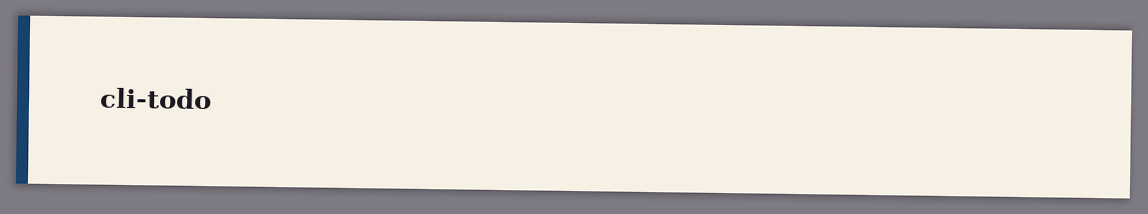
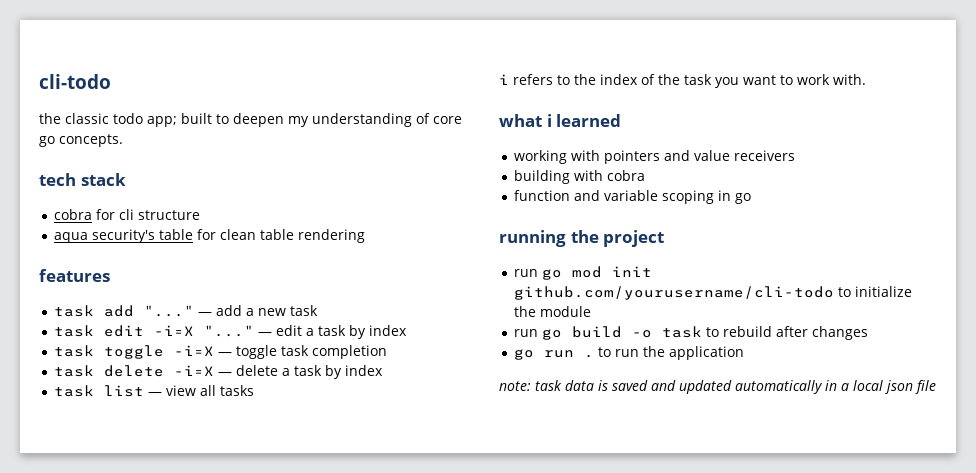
(212, 98) none -> [39,113,462,127] [39,134,123,147] [39,173,126,186] [53,209,200,220] [53,229,365,243] [39,269,110,282] [53,305,318,317] [53,325,407,339] [53,345,387,359] [53,365,383,379] [53,385,254,397] [499,74,866,88] [499,114,622,127] [513,150,795,164] [513,170,645,184] [513,190,751,204] [499,230,665,247] [513,266,652,280] [513,286,912,300] [513,306,591,317] [513,326,868,340] [513,346,744,360] [499,380,936,394] // the classic todo app; built to deepen my understanding of core go concepts. // tech stack // cobra for cli structure // aqua security's table for clean table rendering // features // task add "..." — add a new task // task edit -i=X "..." — edit a task by index // task toggle -i=X — toggle task completion // task delete -i=X — delete a task by index // task list — view all tasks // i refers to the index of the task you want to work with. // what i learned // working with pointers and value receivers // building with cobra // function and variable scoping in go // running the project // run go mod init github.com/yourusername/cli-todo to initialize the module // run go build -o task to rebuild after changes // go run . to run the application // note: task data is saved and updated automatically in a local json file

